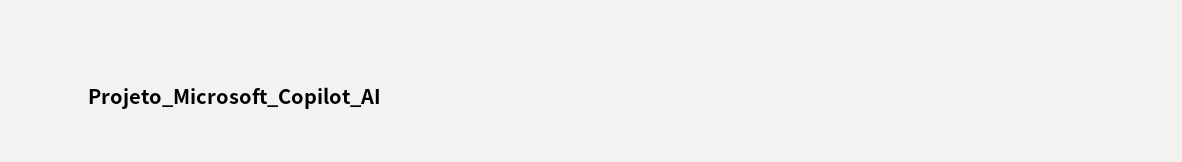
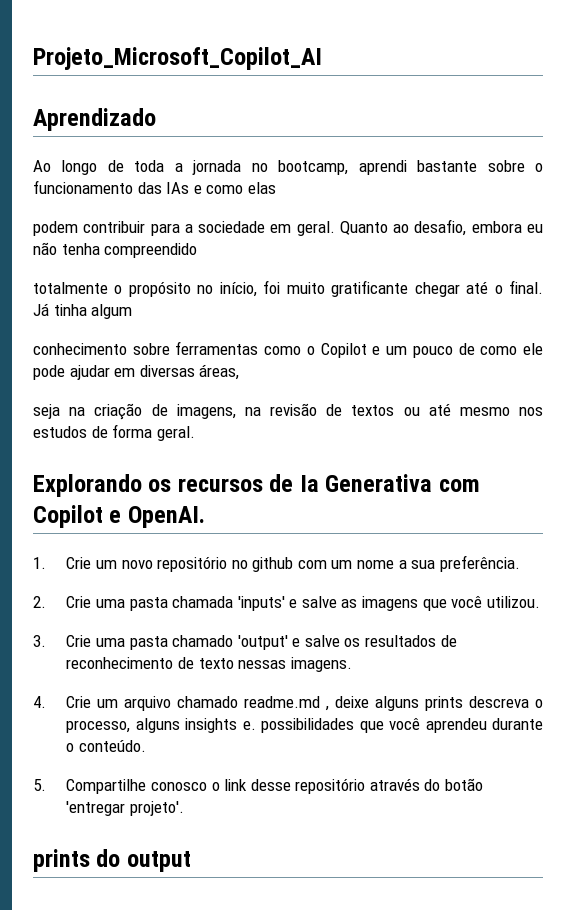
(381, 98) none -> [33,108,156,131] [33,160,543,175] [33,180,276,194] [33,219,543,236] [33,242,198,258] [33,280,543,297] [33,303,133,319] [33,341,544,358] [33,364,240,380] [33,403,544,420] [33,424,195,441] [33,474,480,497] [33,505,205,528] [33,555,520,572] [33,596,540,611] [33,635,457,650] [66,657,352,672] [33,696,543,711] [66,718,543,733] [66,740,146,752] [33,778,484,794] [66,801,184,816] [33,849,191,872] // Aprendizado // Ao longo de toda a jornada no bootcamp, aprendi bastante sobre o funcionamento das IAs e como elas // podem contribuir para a sociedade em geral. Quanto ao desafio, embora eu não tenha compreendido // totalmente o propósito no início, foi muito gratificante chegar até o final. Já tinha algum // conhecimento sobre ferramentas como o Copilot e um pouco de como ele pode ajudar em diversas áreas, // seja na criação de imagens, na revisão de textos ou até mesmo nos estudos de forma geral. // Explorando os recursos de Ia Generativa com Copilot e OpenAI. // 1. Crie um novo repositório no github com um nome a sua preferência. // 2. Crie uma pasta chamada 'inputs' e salve as imagens que você utilizou. // 3. Crie uma pasta chamado 'output' e salve os resultados de reconhecimento de texto nessas imagens. // 4. Crie um arquivo chamado readme.md , deixe alguns prints descreva o processo, alguns insights e. possibilidades que você aprendeu durante o conteúdo. // 5. Compartilhe conosco o link desse repositório através do botão 'entregar projeto'. // prints do output

